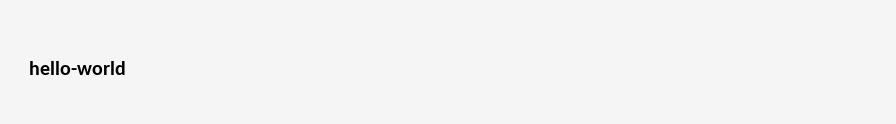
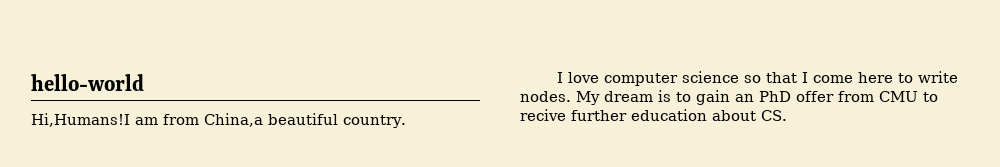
(126, 68) none -> [31,113,406,128] [556,71,958,86] [520,90,938,105] [520,109,787,121] // Hi,Humans!I am from China,a beautiful country. // I love computer science so that I come here to write nodes. My dream is to gain an PhD offer from CMU to recive further education about CS.

